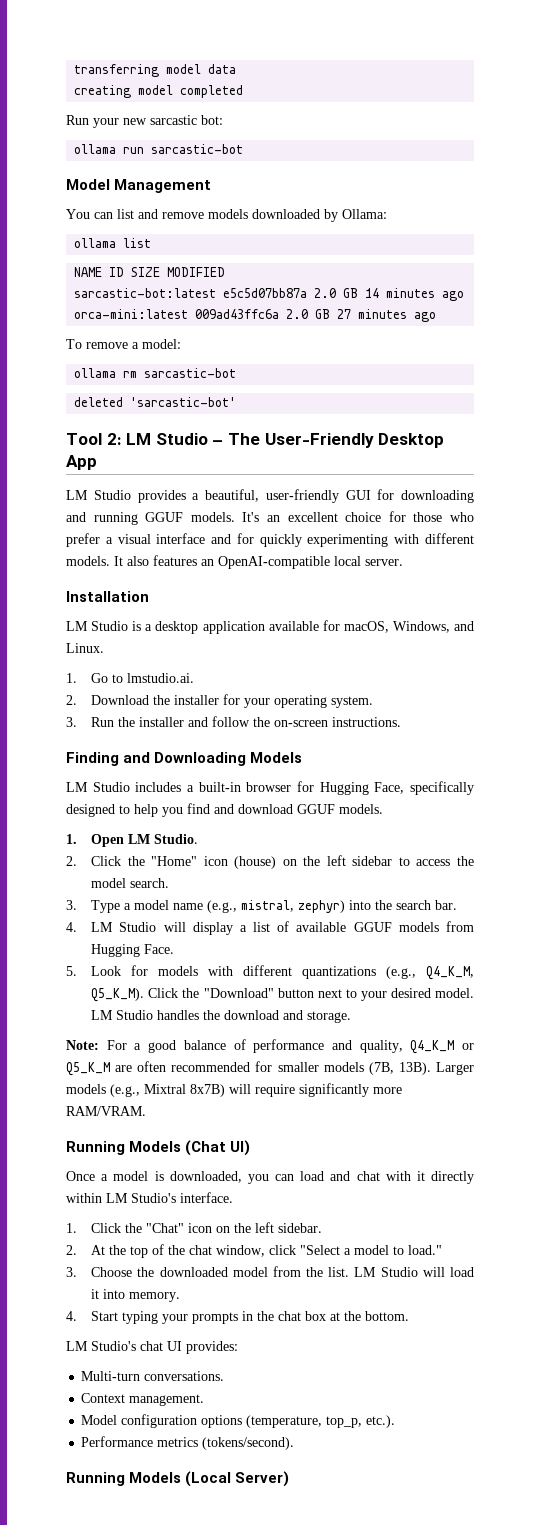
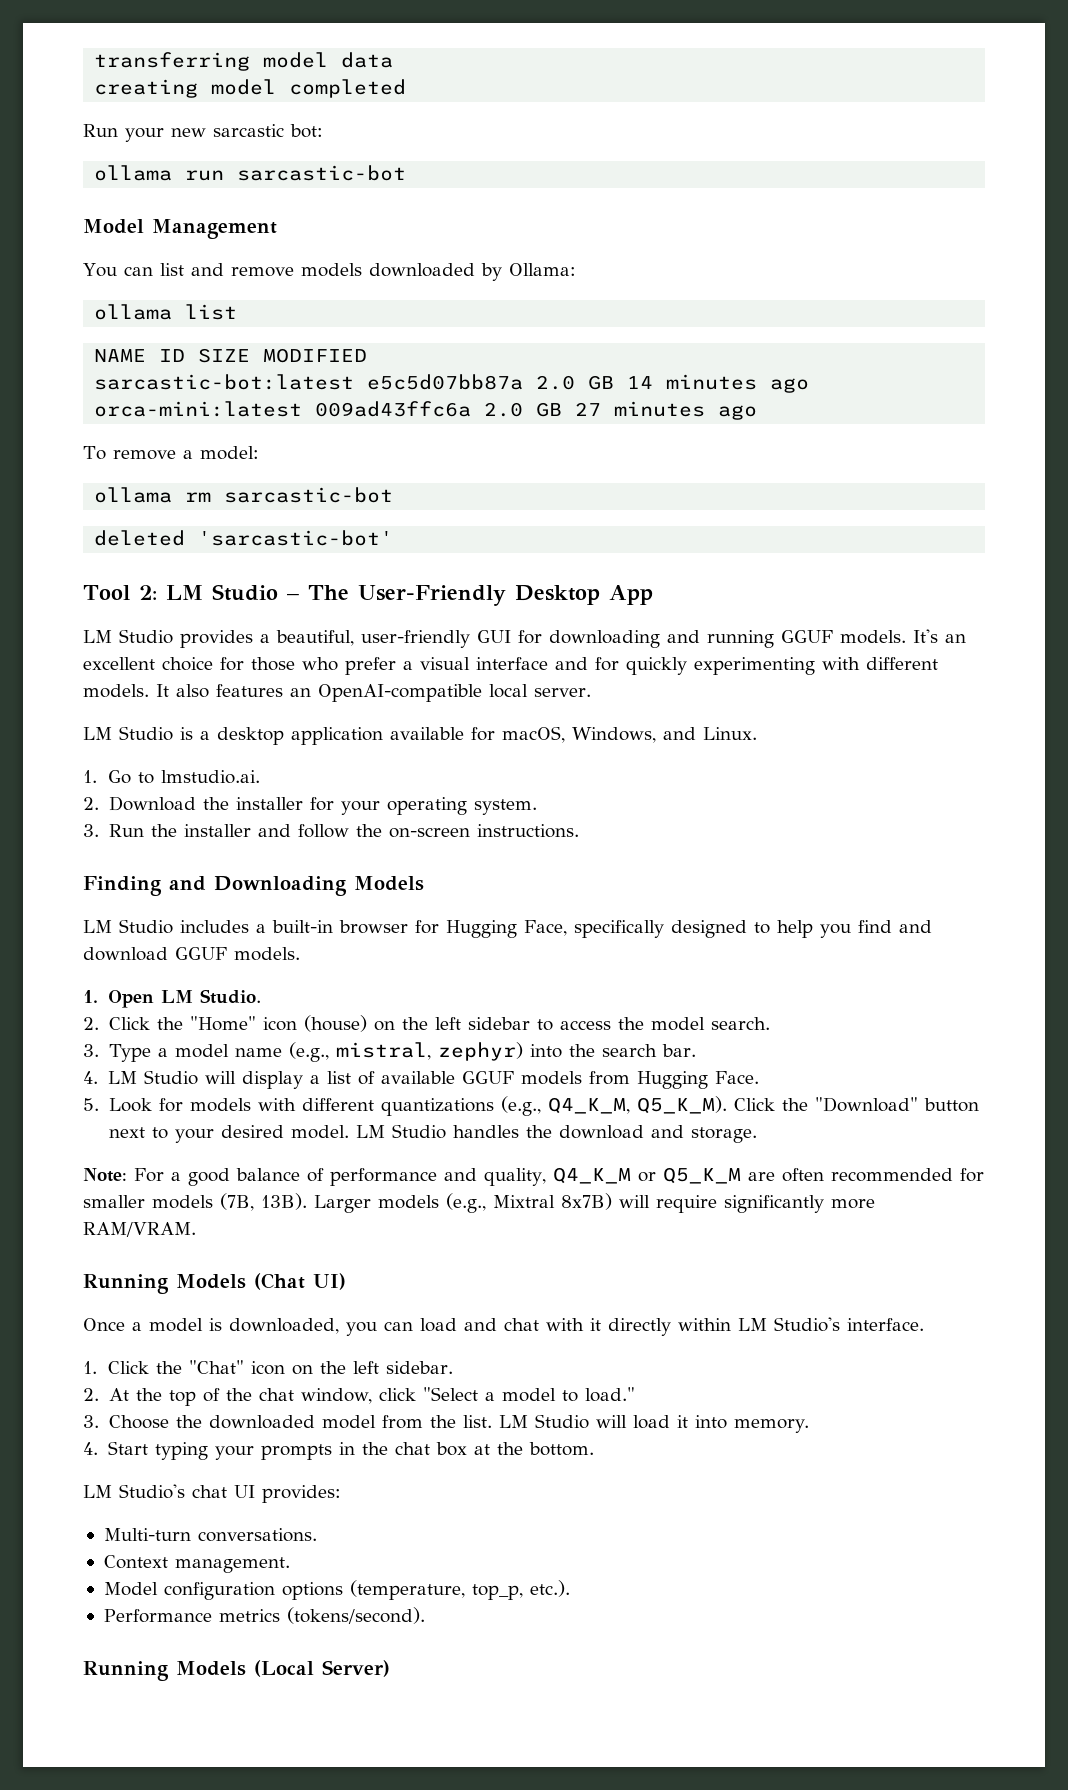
[66,591,149,602] // Installation -> (591, 692) none

